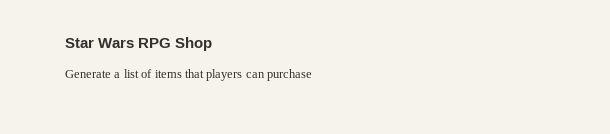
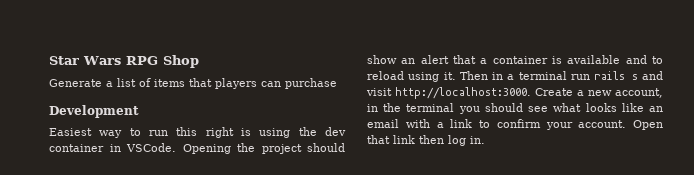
(312, 75) none -> [49,105,139,118] [49,127,346,138] [49,143,345,154] [367,55,663,64] [367,71,663,82] [366,87,663,99] [367,103,663,114] [367,119,663,130] [367,135,485,146] // Development // Easiest way to run this right is using the dev container in VSCode. Opening the project should show an alert that a container is available and to reload using it. Then in a terminal run rails s and visit http://localhost:3000. Create a new account, in the terminal you should see what looks like an email with a link to confirm your account. Open that link then log in.

